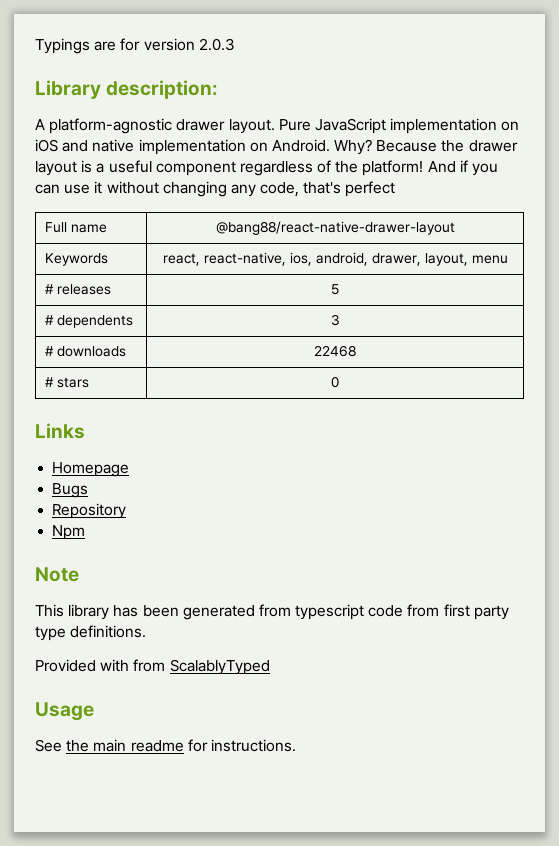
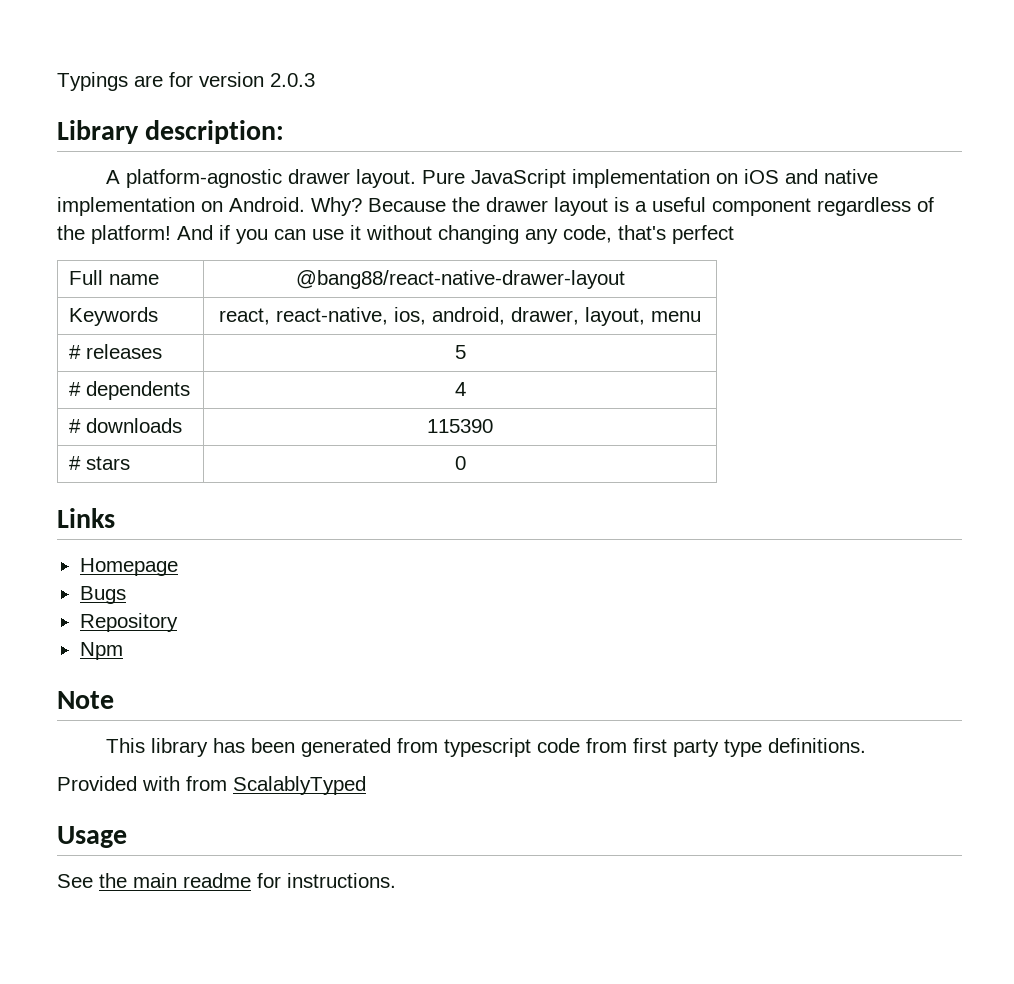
[330,314,340,326] 3 -> [454,382,466,396] 4
[314,345,356,357] 22468 -> [426,419,493,433] 115390

